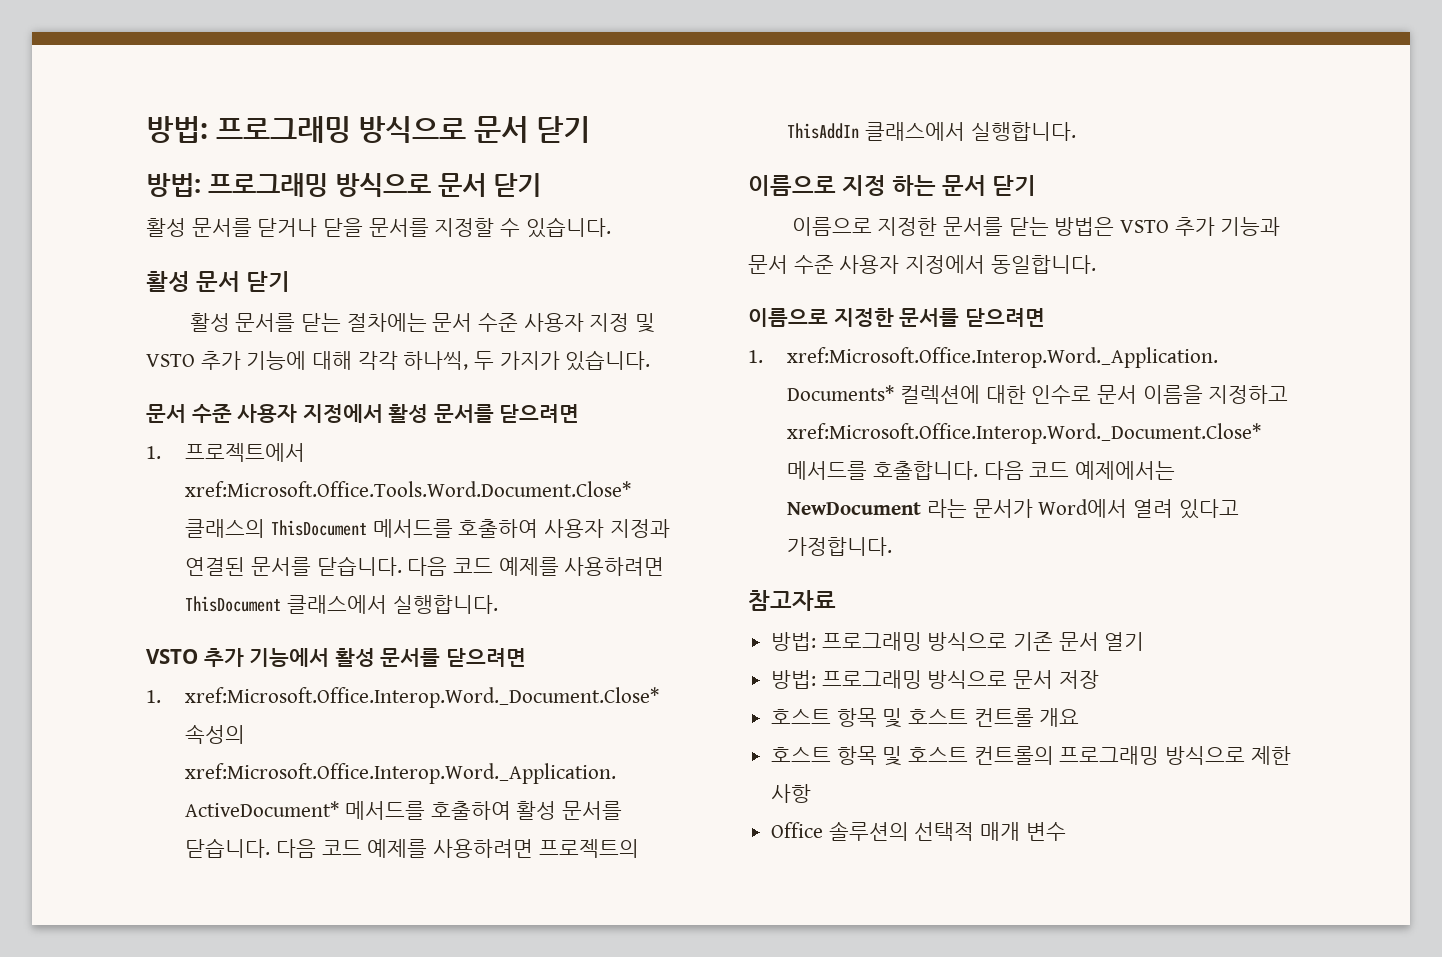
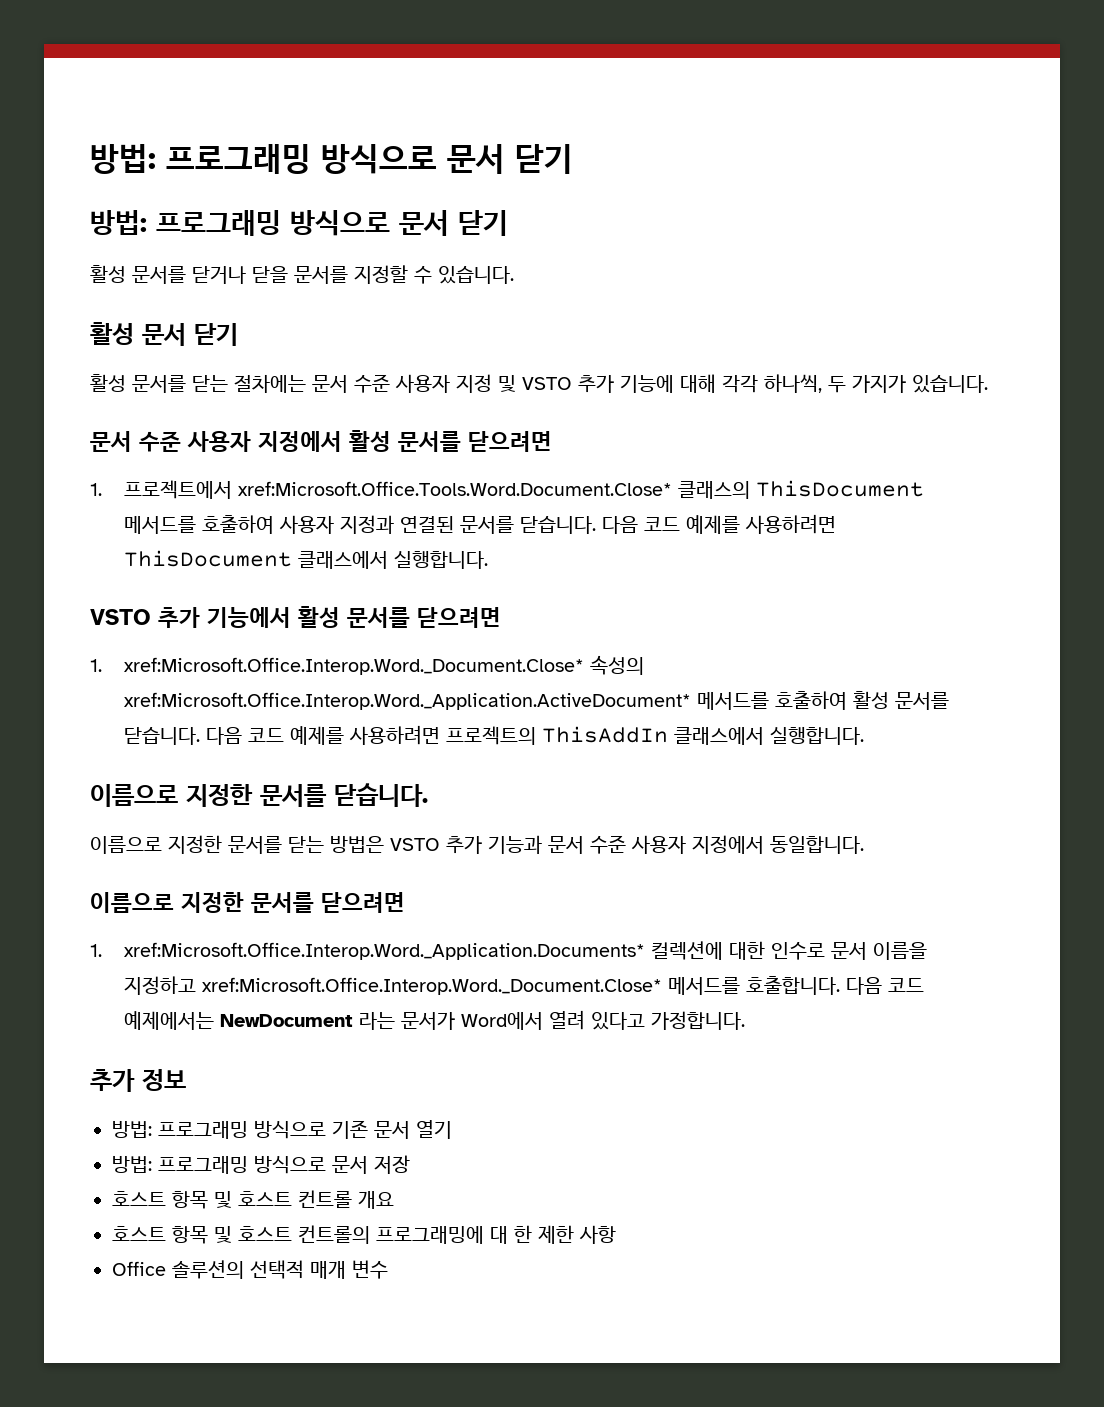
[842,175,1037,196] 지정 하는 문서 닫기 -> [186,783,428,807] 지정한 문서를 닫습니다.
[748,590,836,611] 참고자료 -> [90,1069,186,1092] 추가 정보
[1059,746,1246,765] 프로그래밍 방식으로 -> [376,1225,532,1244] 프로그래밍에 대 한

